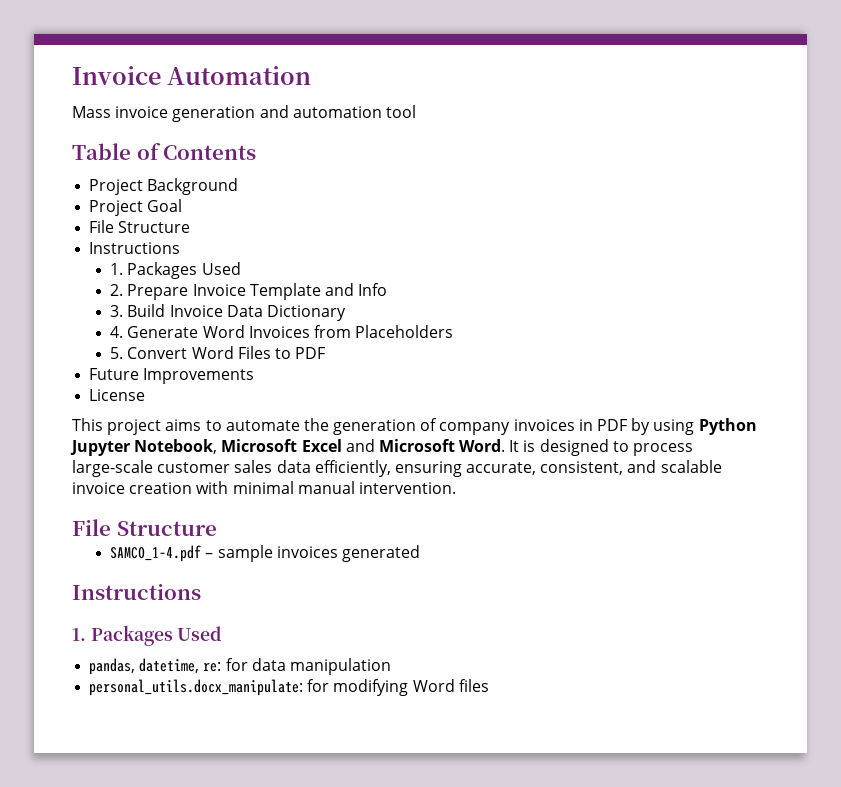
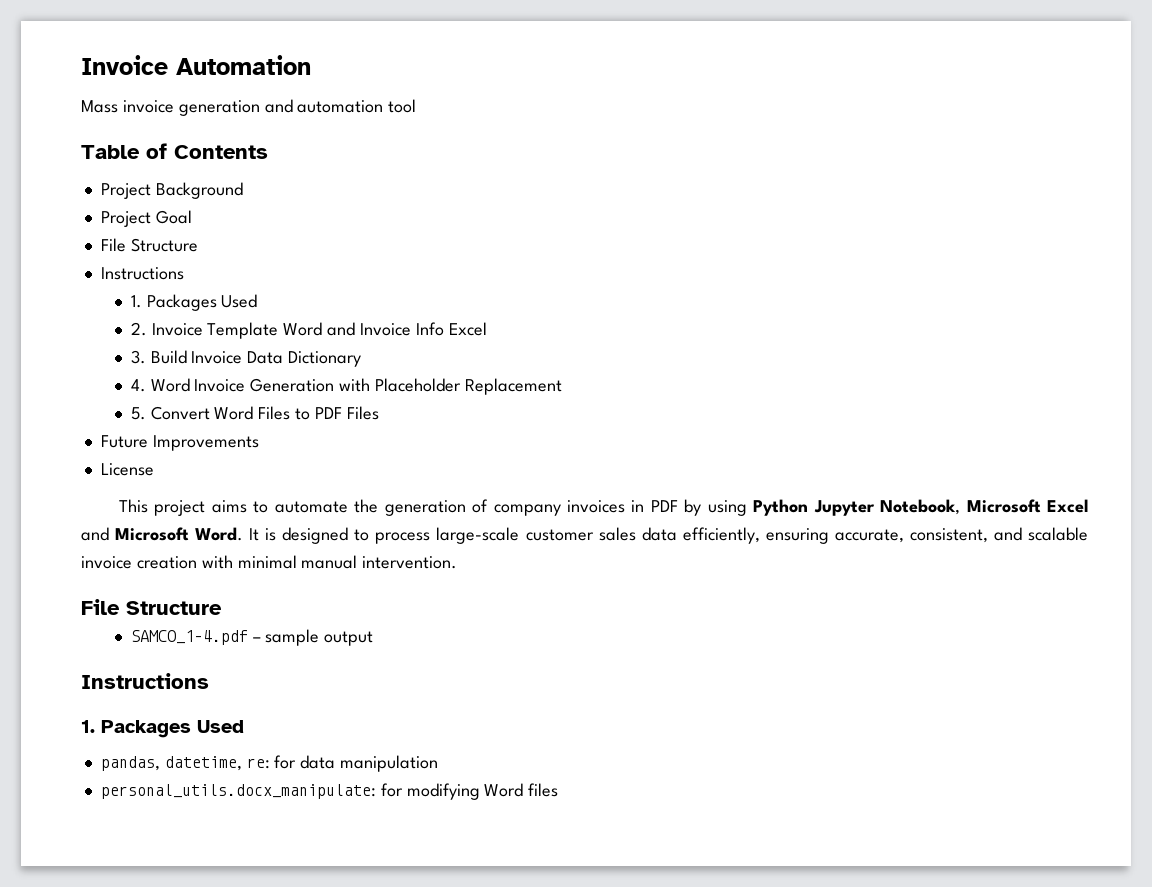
[127,284,189,300] Prepare -> (147, 329) none
[324,283,354,296] and -> [283,322,412,336] Word and Invoice
(388, 289) none -> [448,322,487,336] Excel
[127,325,454,338] Generate Word Invoices from Placeholders -> [150,378,562,395] Word Invoice Generation with Placeholder Replacement
(326, 353) none -> [346,406,379,420] Files
[276,545,420,562] invoices generated -> [324,631,374,646] output

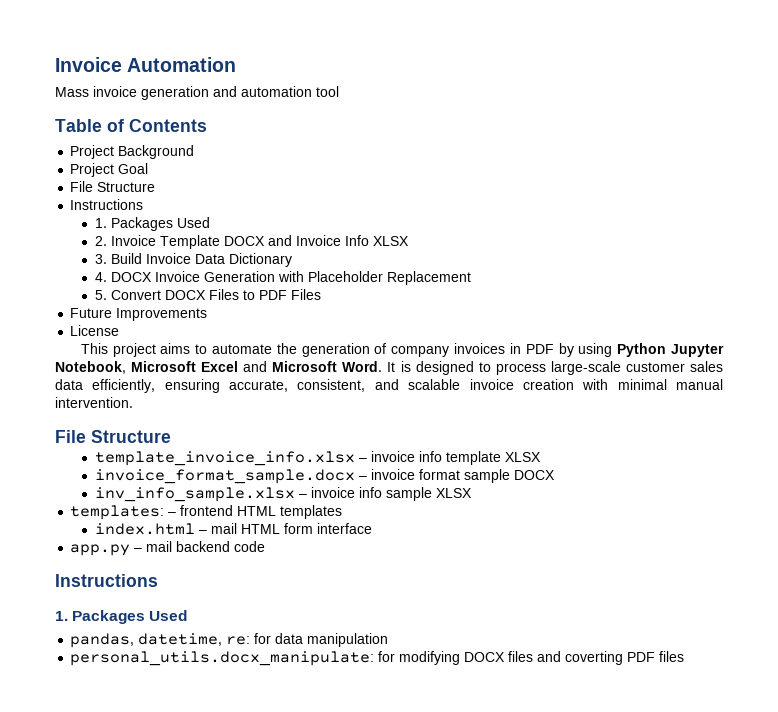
[283,322,323,336] Word -> [223,236,265,246] DOCX
[448,322,487,336] Excel -> [372,236,409,246] XLSX
[150,378,190,392] Word -> [110,272,152,282] DOCX
[214,406,254,420] Word -> [164,290,206,300] DOCX
[130,629,374,646] SAMCO_1–4.pdf – sample output -> [94,451,541,466] [94,469,555,484] [94,487,472,502] [70,505,343,520] [94,523,372,535] [70,541,266,556] template_invoice_info.xlsx – invoice info template XLSX // invoice_format_sample.docx – invoice format sample DOCX // inv_info_sample.xlsx – invoice info sample XLSX // templates: – frontend HTML templates // index.html – mail HTML form interface // app.py – mail backend code
[484,783,524,797] Word -> [464,651,656,665] DOCX files and coverting PDF

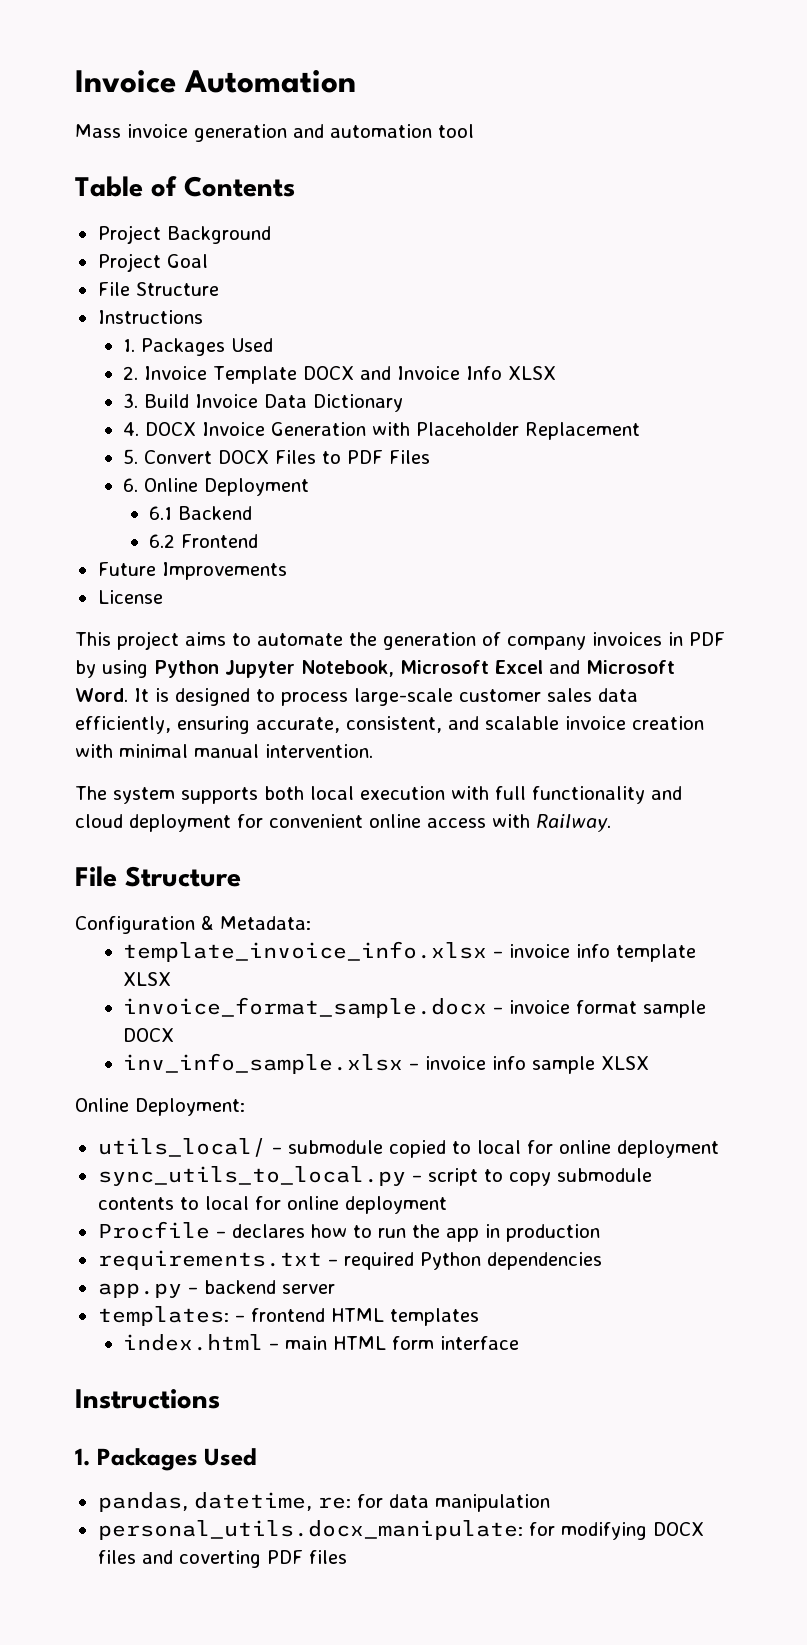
(321, 294) none -> [123,478,310,496] [149,506,253,520] [149,534,259,548] // 6. Online Deployment // 6.1 Backend // 6.2 Frontend
[55,430,171,443] // File Structure -> [75,786,682,804] [75,814,611,832] [75,866,241,887] [75,915,311,934] // The system supports both local execution with full functionality and cloud deployment for convenient online access with Railway. // File Structure // Configuration & Metadata:
(472, 493) none -> [75,1098,245,1116] [97,1138,719,1158] [97,1166,652,1186] [97,1196,447,1214] [97,1221,600,1242] [97,1250,602,1270] [97,1280,335,1298] // Online Deployment: // utils_local/ – submodule copied to local for online deployment // sync_utils_to_local.py – script to copy submodule contents to local for online deployment // Procfile – declares how to run the app in production // requirements.txt – required Python dependencies // app.py – backend server
[210,523,237,534] mail -> [285,1336,328,1350] main
[70,541,266,556] // app.py – mail backend code -> (520, 1343) none

